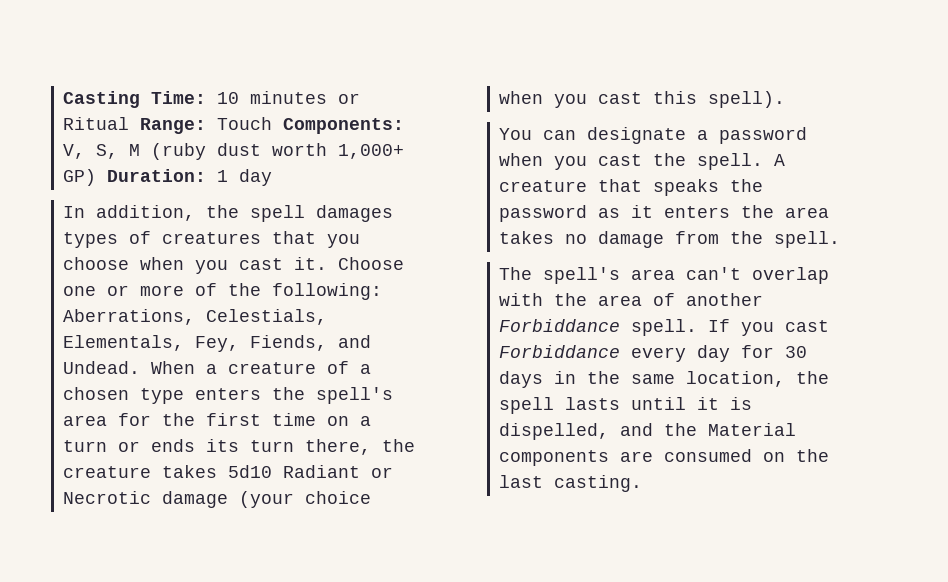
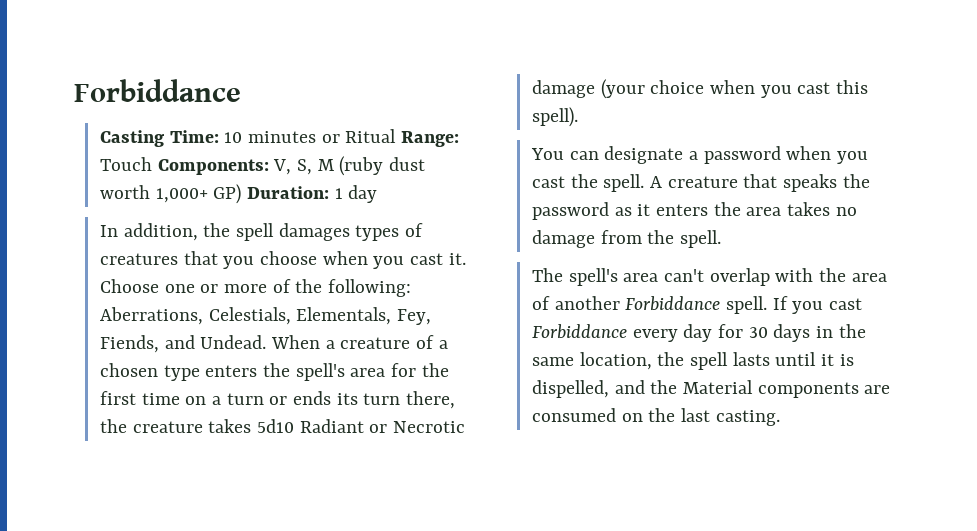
(63, 99) none -> [74,79,241,102] Forbiddance //

